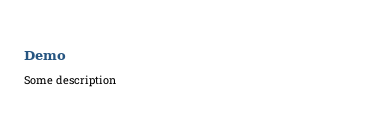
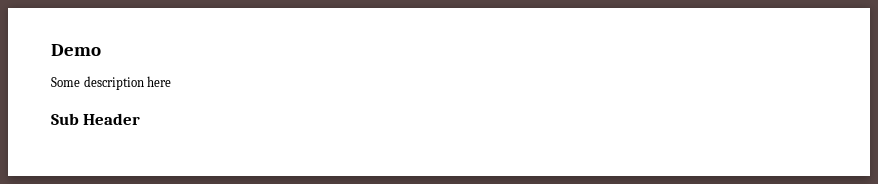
(116, 81) none -> [147,76,172,87] [51,113,141,125] here // Sub Header

